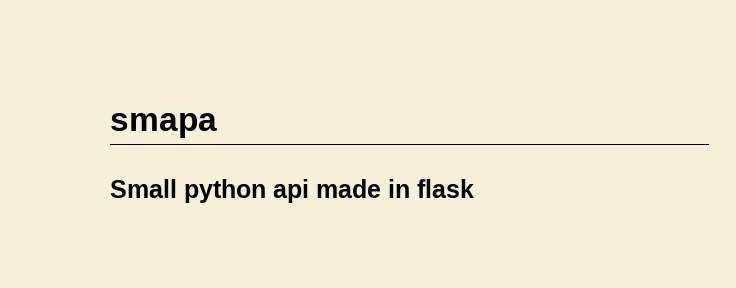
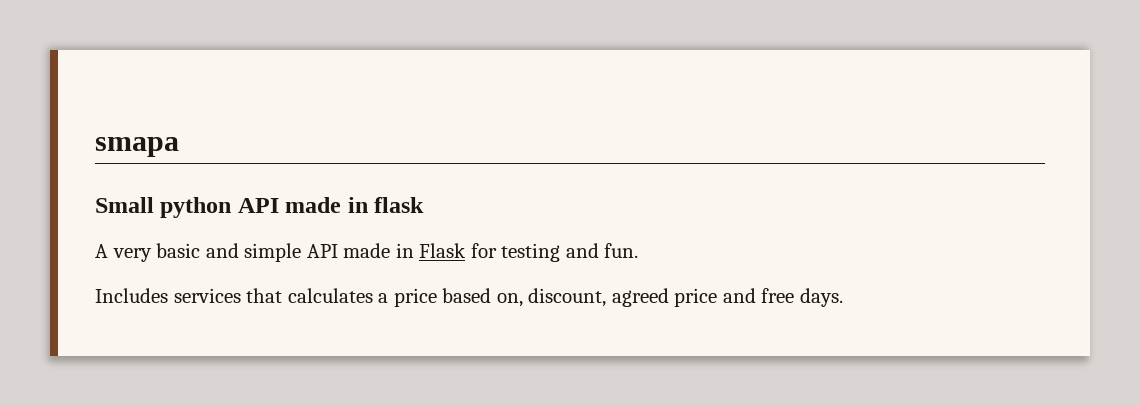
[273,179,309,203] api -> [237,198,279,213] API
(474, 188) none -> [95,243,639,262] [95,288,843,307] // A very basic and simple API made in Flask for testing and fun. // Includes services that calculates a price based on, discount, agreed price and free days.

